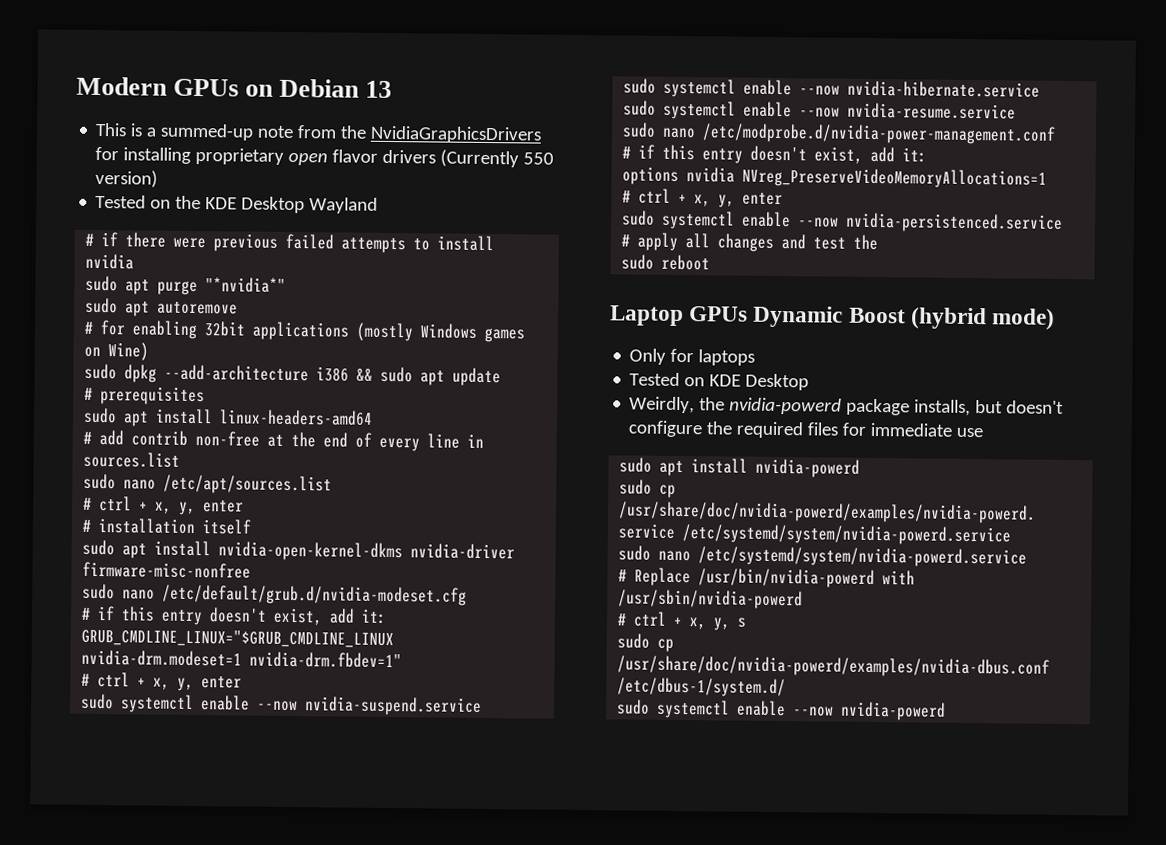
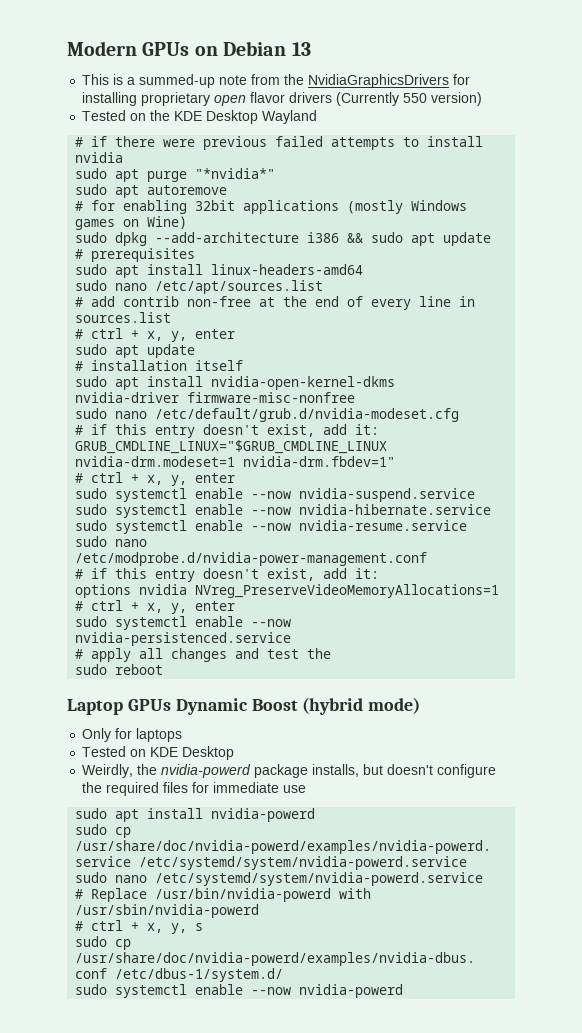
(374, 417) none -> [75,280,324,294] // sudo nano /etc/apt/sources.list
[83,473,333,495] [83,496,245,516] // sudo nano /etc/apt/sources.list // # ctrl + x, y, enter -> [75,328,236,342] [75,344,196,358] // # ctrl + x, y, enter // sudo apt update

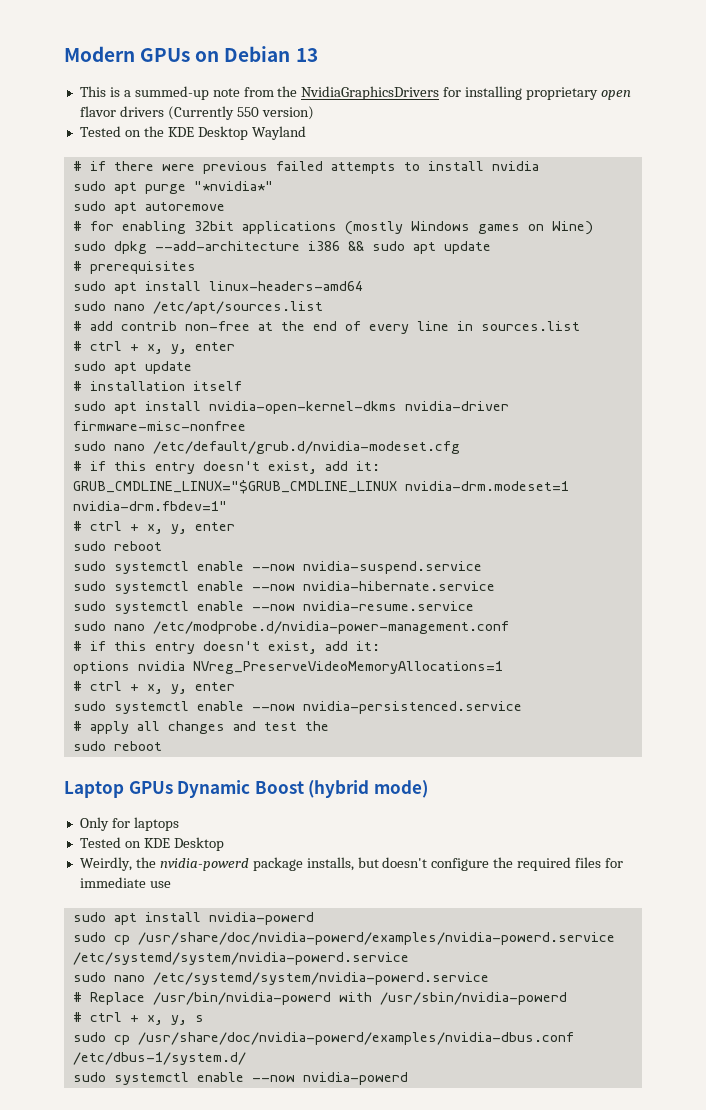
(236, 478) none -> [72,541,162,551] // sudo reboot

